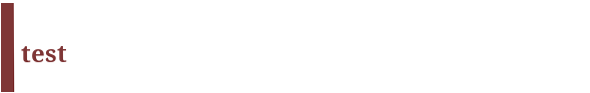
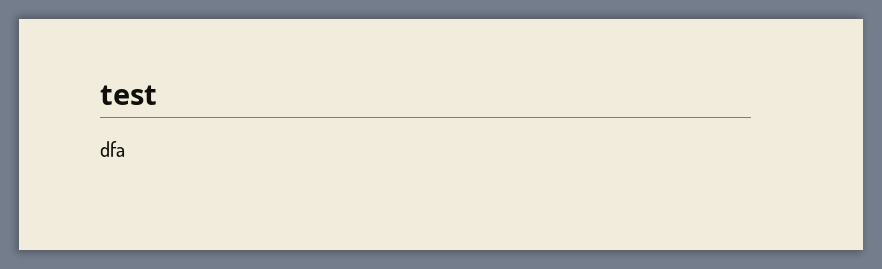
(68, 54) none -> [100,141,125,157] // dfa

